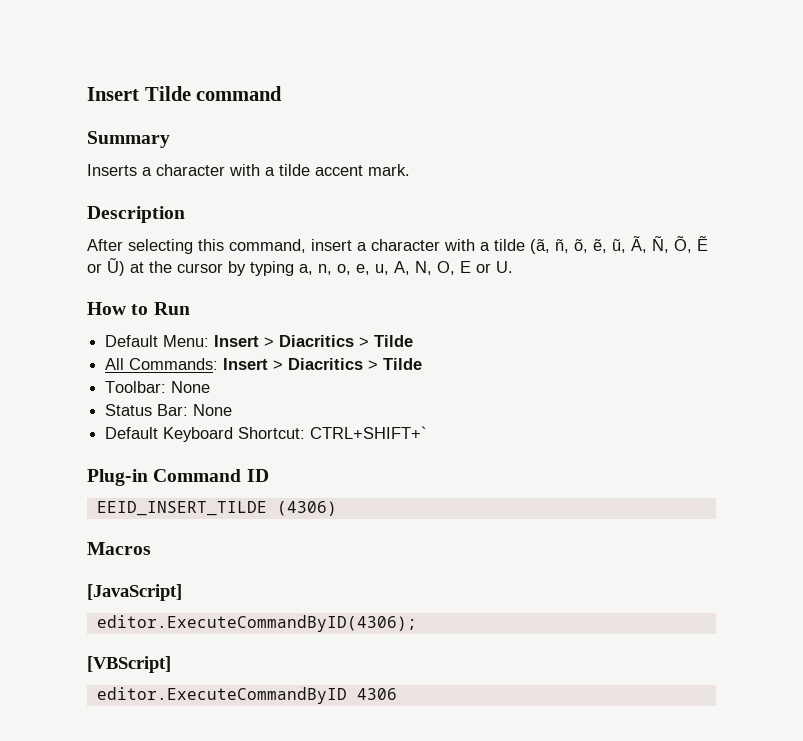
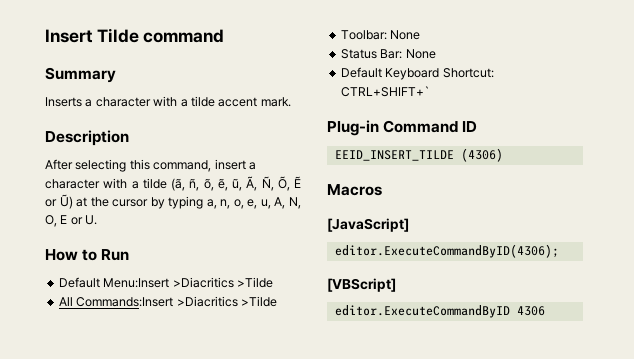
[163,335,414,347] [105,358,423,370] Menu: Insert > Diacritics > Tilde // All Commands: Insert > Diacritics > Tilde -> [103,277,273,288] [58,296,277,307] Menu:Insert >Diacritics >Tilde // All Commands:Insert >Diacritics >Tilde

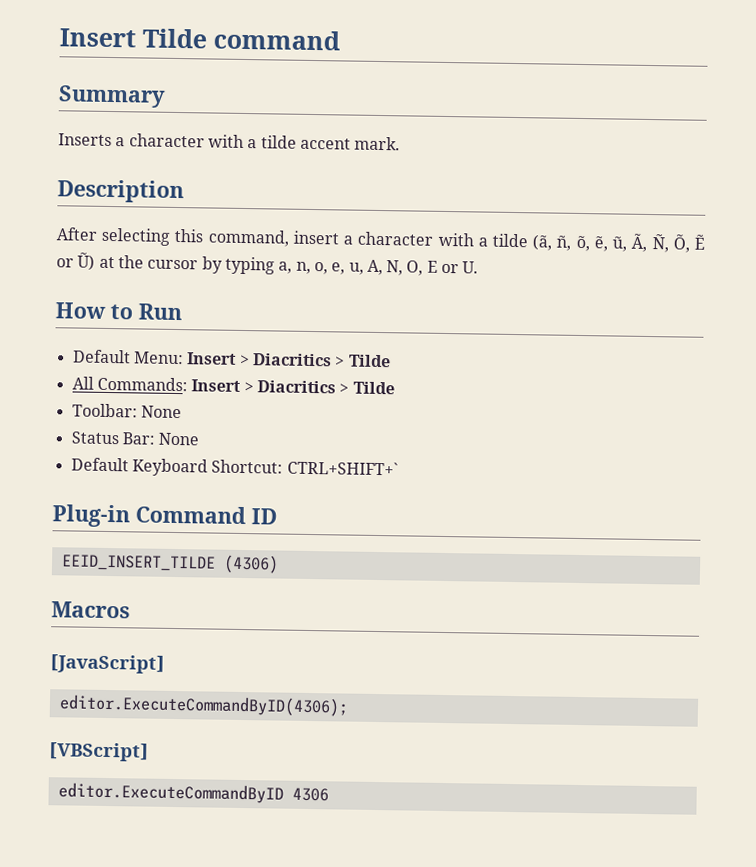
[103,277,273,288] [58,296,277,307] Menu:Insert >Diacritics >Tilde // All Commands:Insert >Diacritics >Tilde -> [133,351,391,368] [71,376,395,395] Menu: Insert > Diacritics > Tilde // All Commands: Insert > Diacritics > Tilde

